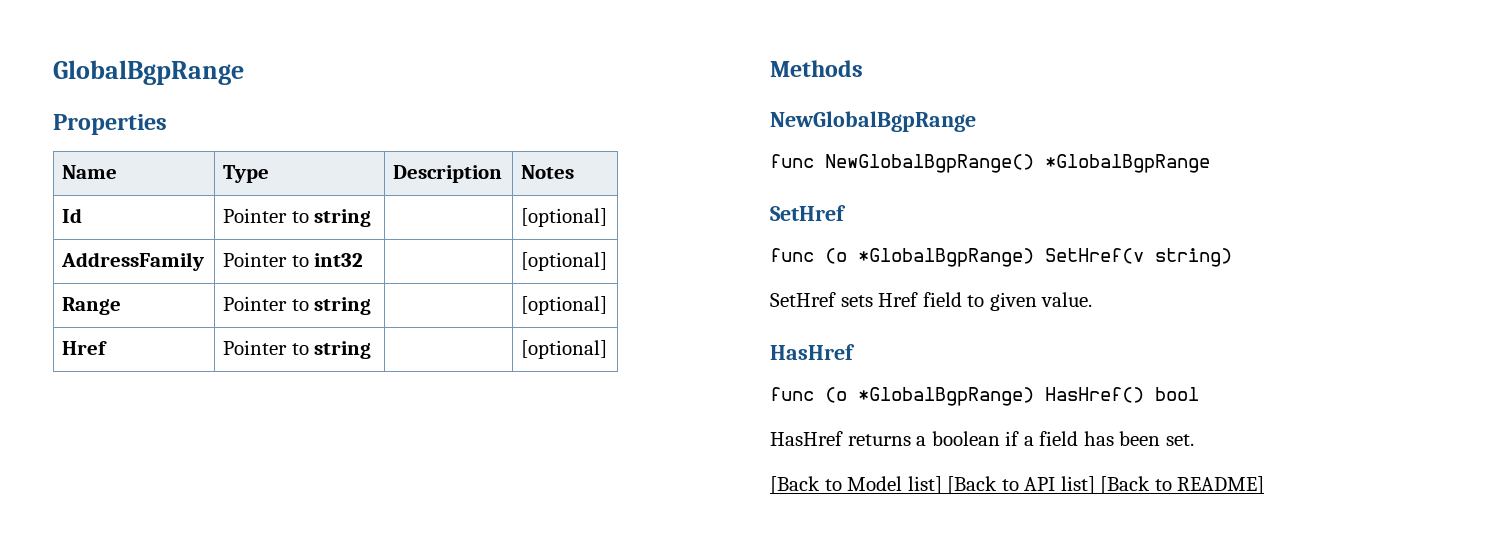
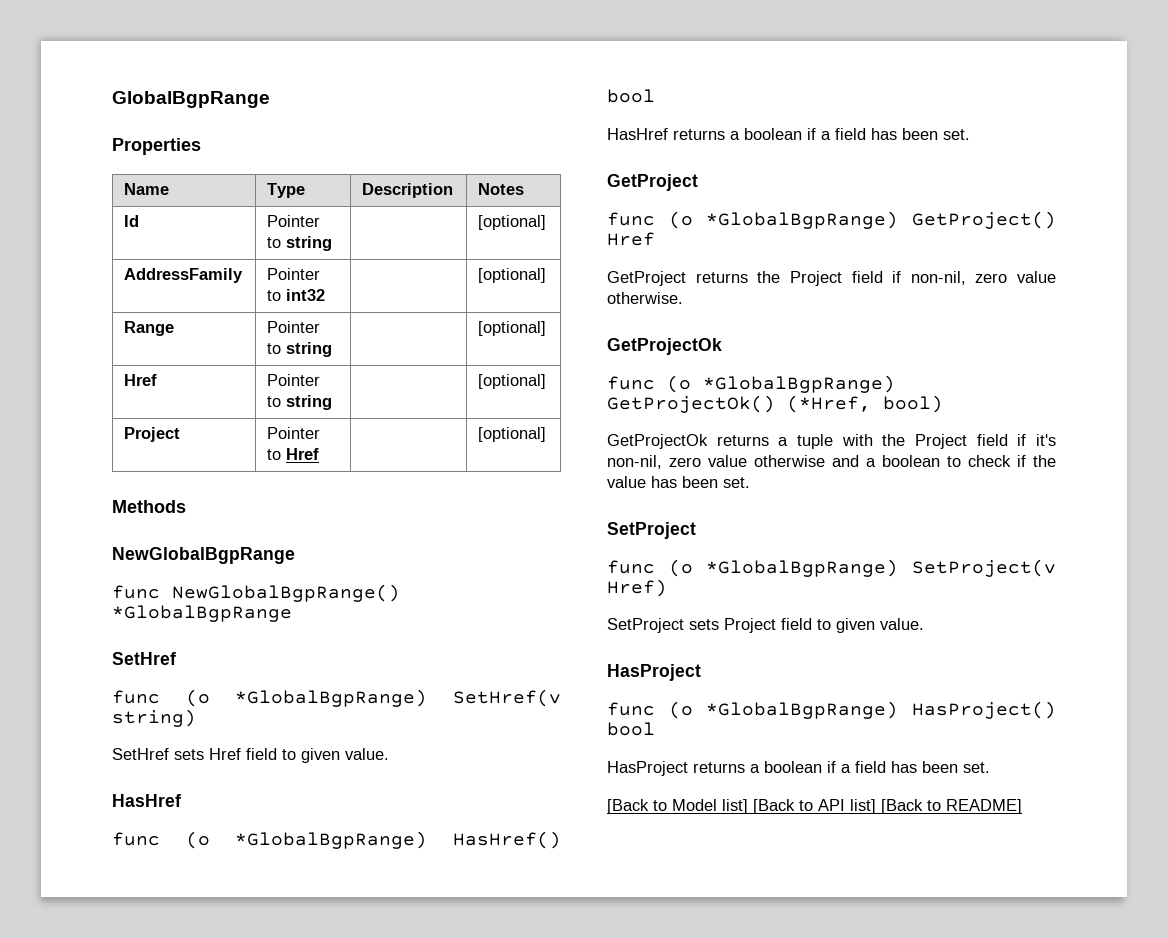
(608, 349) none -> [124,427,181,442] [267,427,321,439] [267,448,320,460] [478,427,547,442] // Project | Pointer to Href | | [optional]
(1194, 440) none -> [607,174,698,191] [607,211,1056,229] [607,232,655,246] [607,271,1056,286] [607,292,683,304] [607,338,722,355] [607,375,895,393] [607,395,943,413] [607,434,1056,449] [607,455,1056,469] [607,476,750,488] [607,522,696,539] [607,559,1056,577] [607,579,667,597] [607,618,924,633] [607,664,701,681] [607,701,1056,719] [607,722,655,736] [607,761,990,776] // GetProject // func (o *GlobalBgpRange) GetProject() Href // GetProject returns the Project field if non-nil, zero value otherwise. // GetProjectOk // func (o *GlobalBgpRange) GetProjectOk() (*Href, bool) // GetProjectOk returns a tuple with the Project field if it's non-nil, zero value otherwise and a boolean to check if the value has been set. // SetProject // func (o *GlobalBgpRange) SetProject(v Href) // SetProject sets Project field to given value. // HasProject // func (o *GlobalBgpRange) HasProject() bool // HasProject returns a boolean if a field has been set.

